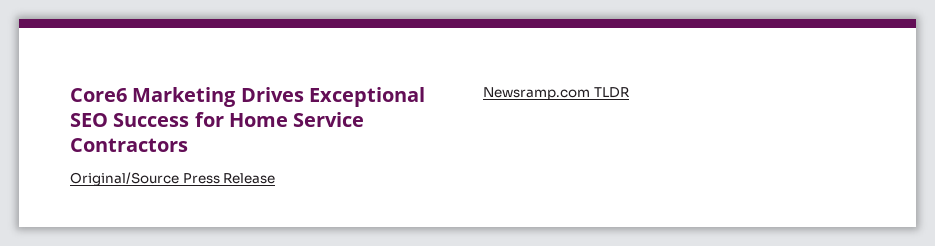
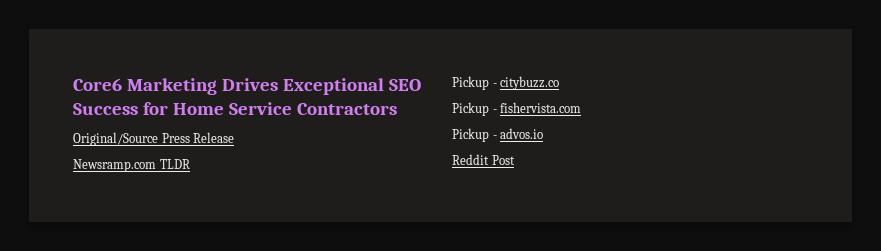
(630, 92) none -> [452,76,560,90] [452,102,582,116] [452,128,544,142] [452,154,515,165] // Pickup - citybuzz.co // Pickup - fishervista.com // Pickup - advos.io // Reddit Post

